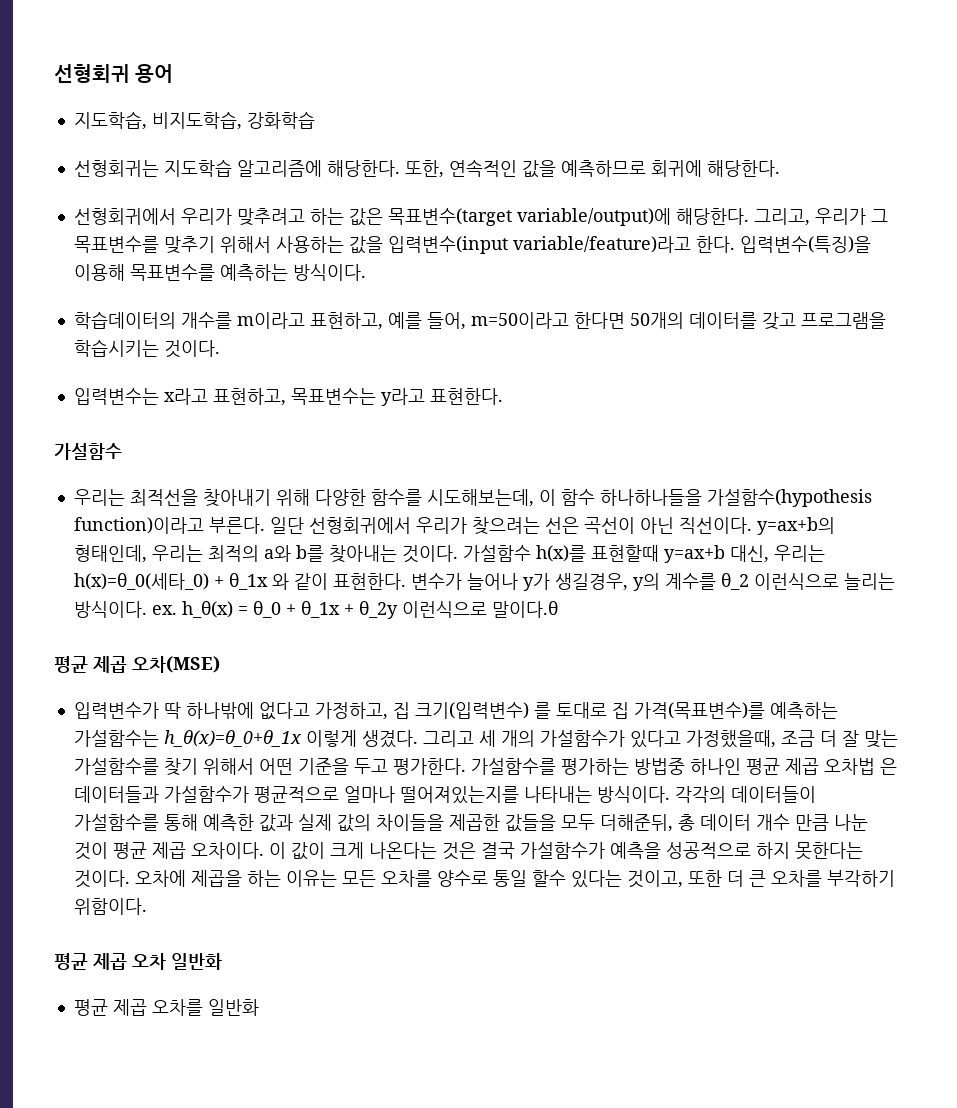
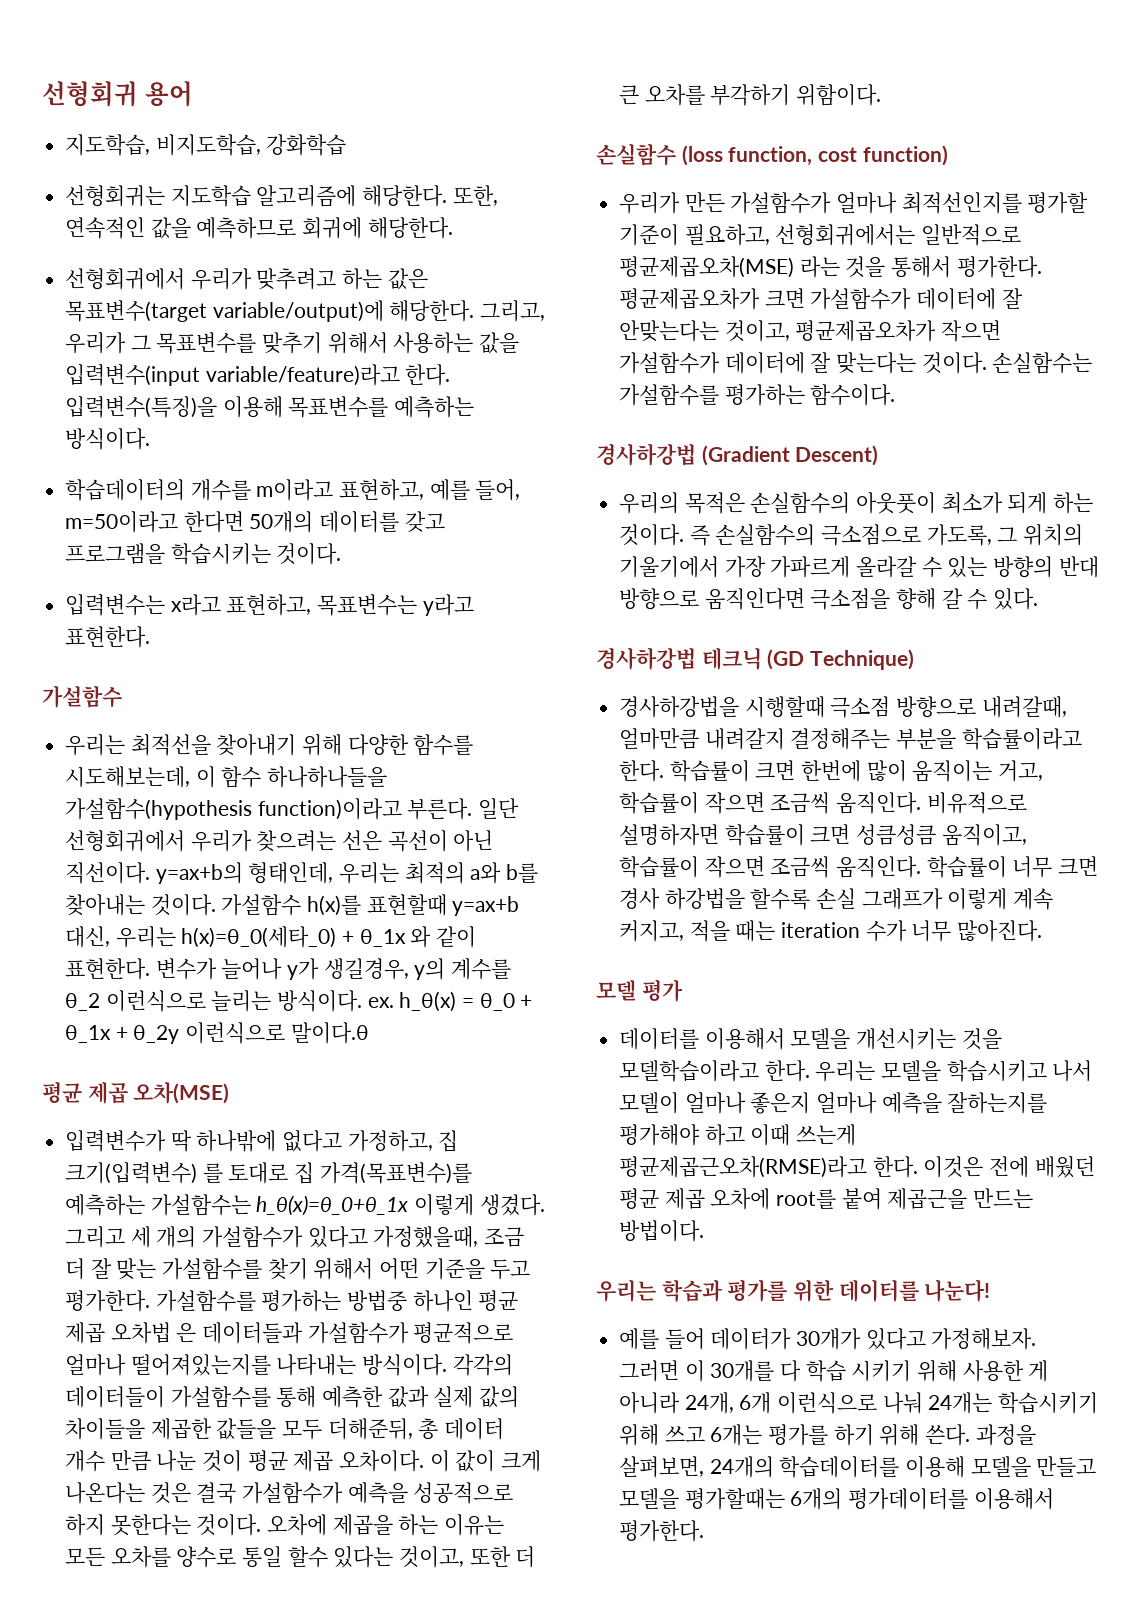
[54,953,222,970] [73,999,259,1016] 평균 제곱 오차 일반화 // 평균 제곱 오차를 일반화 -> [596,143,948,166] [619,192,1089,214] [619,224,1022,246] [619,256,1042,278] [619,288,1023,310] [619,320,1002,342] [619,352,1093,374] [619,384,896,406] [596,443,879,466] [619,492,1094,514] [619,524,1084,546] [619,556,1099,578] [619,588,1039,610] [596,647,915,670] [619,696,1067,718] [619,728,1082,750] [619,760,1044,782] [619,792,1027,814] [619,824,1027,846] [619,856,1099,878] [619,888,1054,910] [619,920,1043,942] [596,979,683,1002] [619,1028,1002,1050] [619,1060,1093,1082] [619,1092,1048,1114] [619,1124,857,1146] [619,1155,1095,1178] [619,1188,1034,1210] [619,1220,705,1242] [596,1279,991,1302] [619,1328,1037,1350] [619,1360,1049,1382] [619,1392,1099,1414] [619,1424,1036,1446] [619,1456,1097,1478] [619,1488,1054,1510] [619,1520,705,1542] 손실함수 (loss function, cost function) // 우리가 만든 가설함수가 얼마나 최적선인지를 평가할 기준이 필요하고, 선형회귀에서는 일반적으로 평균제곱오차(MSE) 라는 것을 통해서 평가한다. 평균제곱오차가 크면 가설함수가 데이터에 잘 안맞는다는 것이고, 평균제곱오차가 작으면 가설함수가 데이터에 잘 맞는다는 것이다. 손실함수는 가설함수를 평가하는 함수이다. // 경사하강법 (Gradient Descent) // 우리의 목적은 손실함수의 아웃풋이 최소가 되게 하는 것이다. 즉 손실함수의 극소점으로 가도록, 그 위치의 기울기에서 가장 가파르게 올라갈 수 있는 방향의 반대 방향으로 움직인다면 극소점을 향해 갈 수 있다. // 경사하강법 테크닉 (GD Technique) // 경사하강법을 시행할때 극소점 방향으로 내려갈때, 얼마만큼 내려갈지 결정해주는 부분을 학습률이라고 한다. 학습률이 크면 한번에 많이 움직이는 거고, 학습률이 작으면 조금씩 움직인다. 비유적으로 설명하자면 학습률이 크면 성큼성큼 움직이고, 학습률이 작으면 조금씩 움직인다. 학습률이 너무 크면 경사 하강법을 할수록 손실 그래프가 이렇게 계속 커지고, 적을 때는 iteration 수가 너무 많아진다. // 모델 평가 // 데이터를 이용해서 모델을 개선시키는 것을 모델학습이라고 한다. 우리는 모델을 학습시키고 나서 모델이 얼마나 좋은지 얼마나 예측을 잘하는지를 평가해야 하고 이때 쓰는게 평균제곱근오차(RMSE)라고 한다. 이것은 전에 배웠던 평균 제곱 오차에 root를 붙여 제곱근을 만드는 방법이다. // 우리는 학습과 평가를 위한 데이터를 나눈다! // 예를 들어 데이터가 30개가 있다고 가정해보자. 그러면 이 30개를 다 학습 시키기 위해 사용한 게 아니라 24개, 6개 이런식으로 나눠 24개는 학습시키기 위해 쓰고 6개는 평가를 하기 위해 쓴다. 과정을 살펴보면, 24개의 학습데이터를 이용해 모델을 만들고 모델을 평가할때는 6개의 평가데이터를 이용해서 평가한다.

